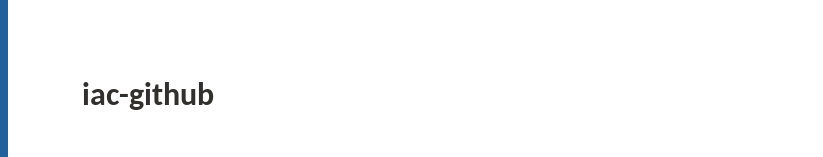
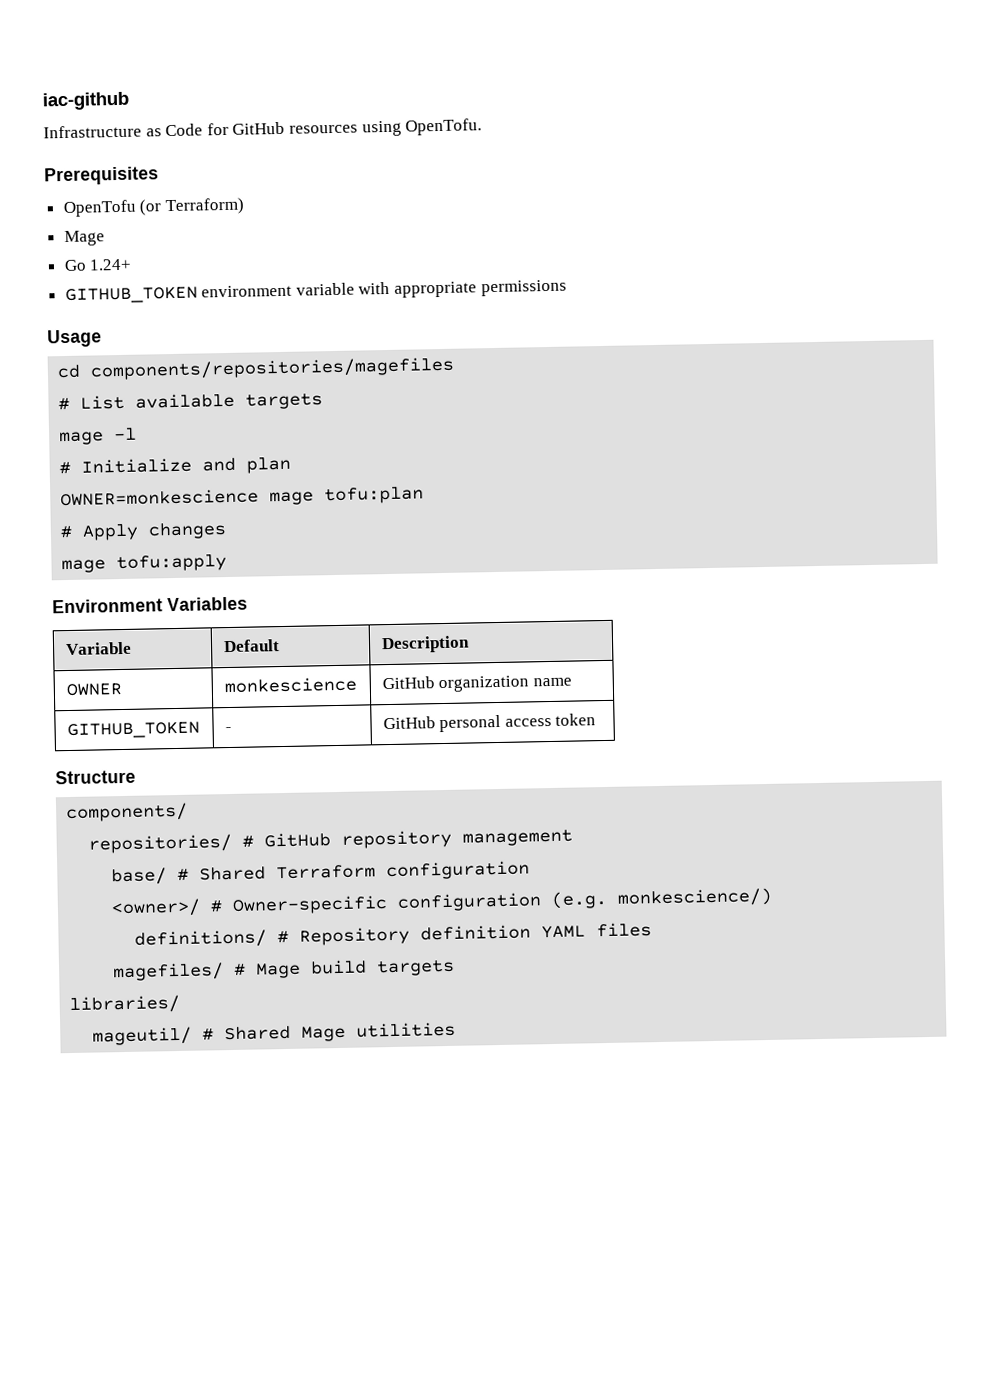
(214, 96) none -> [43,118,483,139] [44,166,159,186] [62,197,244,218] [63,230,105,247] [63,258,133,272] [64,279,567,305] [47,329,102,348] [57,356,456,381] [58,392,324,411] [59,427,138,446] [59,456,292,475] [60,486,425,507] [60,522,228,541] [61,554,228,574] [52,596,248,614] [64,641,132,656] [222,639,280,653] [380,635,470,654] [65,683,122,697] [223,676,357,694] [381,675,572,693] [66,721,200,740] [224,726,232,733] [382,713,597,733] [55,769,136,785] [66,802,189,823] [88,829,574,854] [111,860,531,886] [111,887,773,918] [134,922,653,949] [112,959,456,982] [69,994,181,1015] [92,1021,457,1046] // Infrastructure as Code for GitHub resources using OpenTofu. // Prerequisites // OpenTofu (or Terraform) // Mage // Go 1.24+ // GITHUB_TOKEN environment variable with appropriate permissions // Usage // cd components/repositories/magefiles // # List available targets // mage -l // # Initialize and plan // OWNER=monkescience mage tofu:plan // # Apply changes // mage tofu:apply // Environment Variables // Variable | Default | Description // OWNER | monkescience | GitHub organization name // GITHUB_TOKEN | - | GitHub personal access token // Structure // components/ // repositories/ # GitHub repository management // base/ # Shared Terraform configuration // <owner>/ # Owner-specific configuration (e.g. monkescience/) // definitions/ # Repository definition YAML files // magefiles/ # Mage build targets // libraries/ // mageutil/ # Shared Mage utilities

